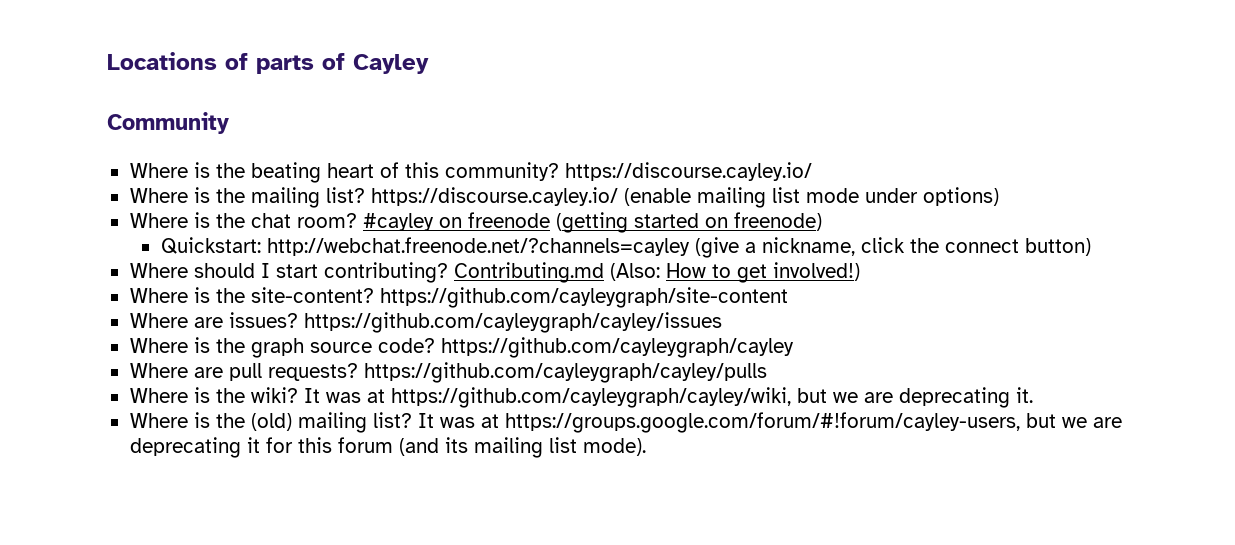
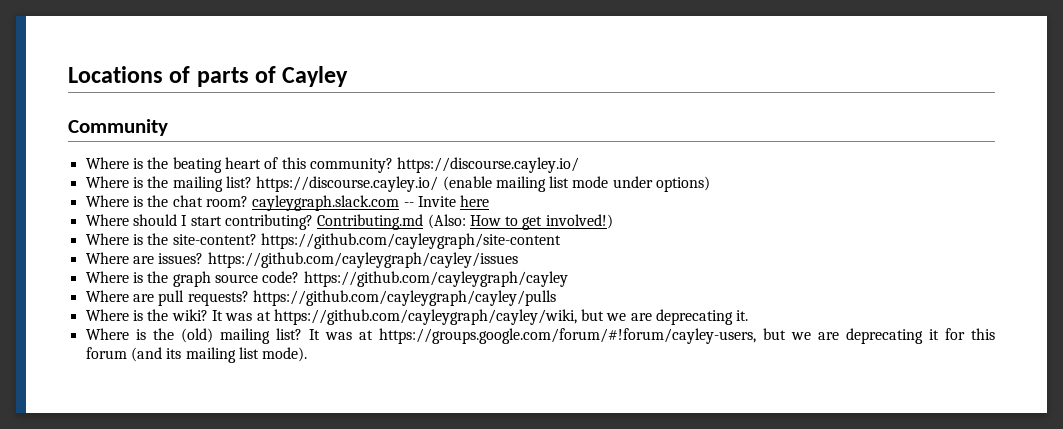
[362,212,822,233] [160,237,1091,258] #cayley on freenode (getting started on freenode) // Quickstart: http://webchat.freenode.net/?channels=cayley (give a nickname, click the connect button) -> [252,195,490,211] cayleygraph.slack.com -- Invite here

